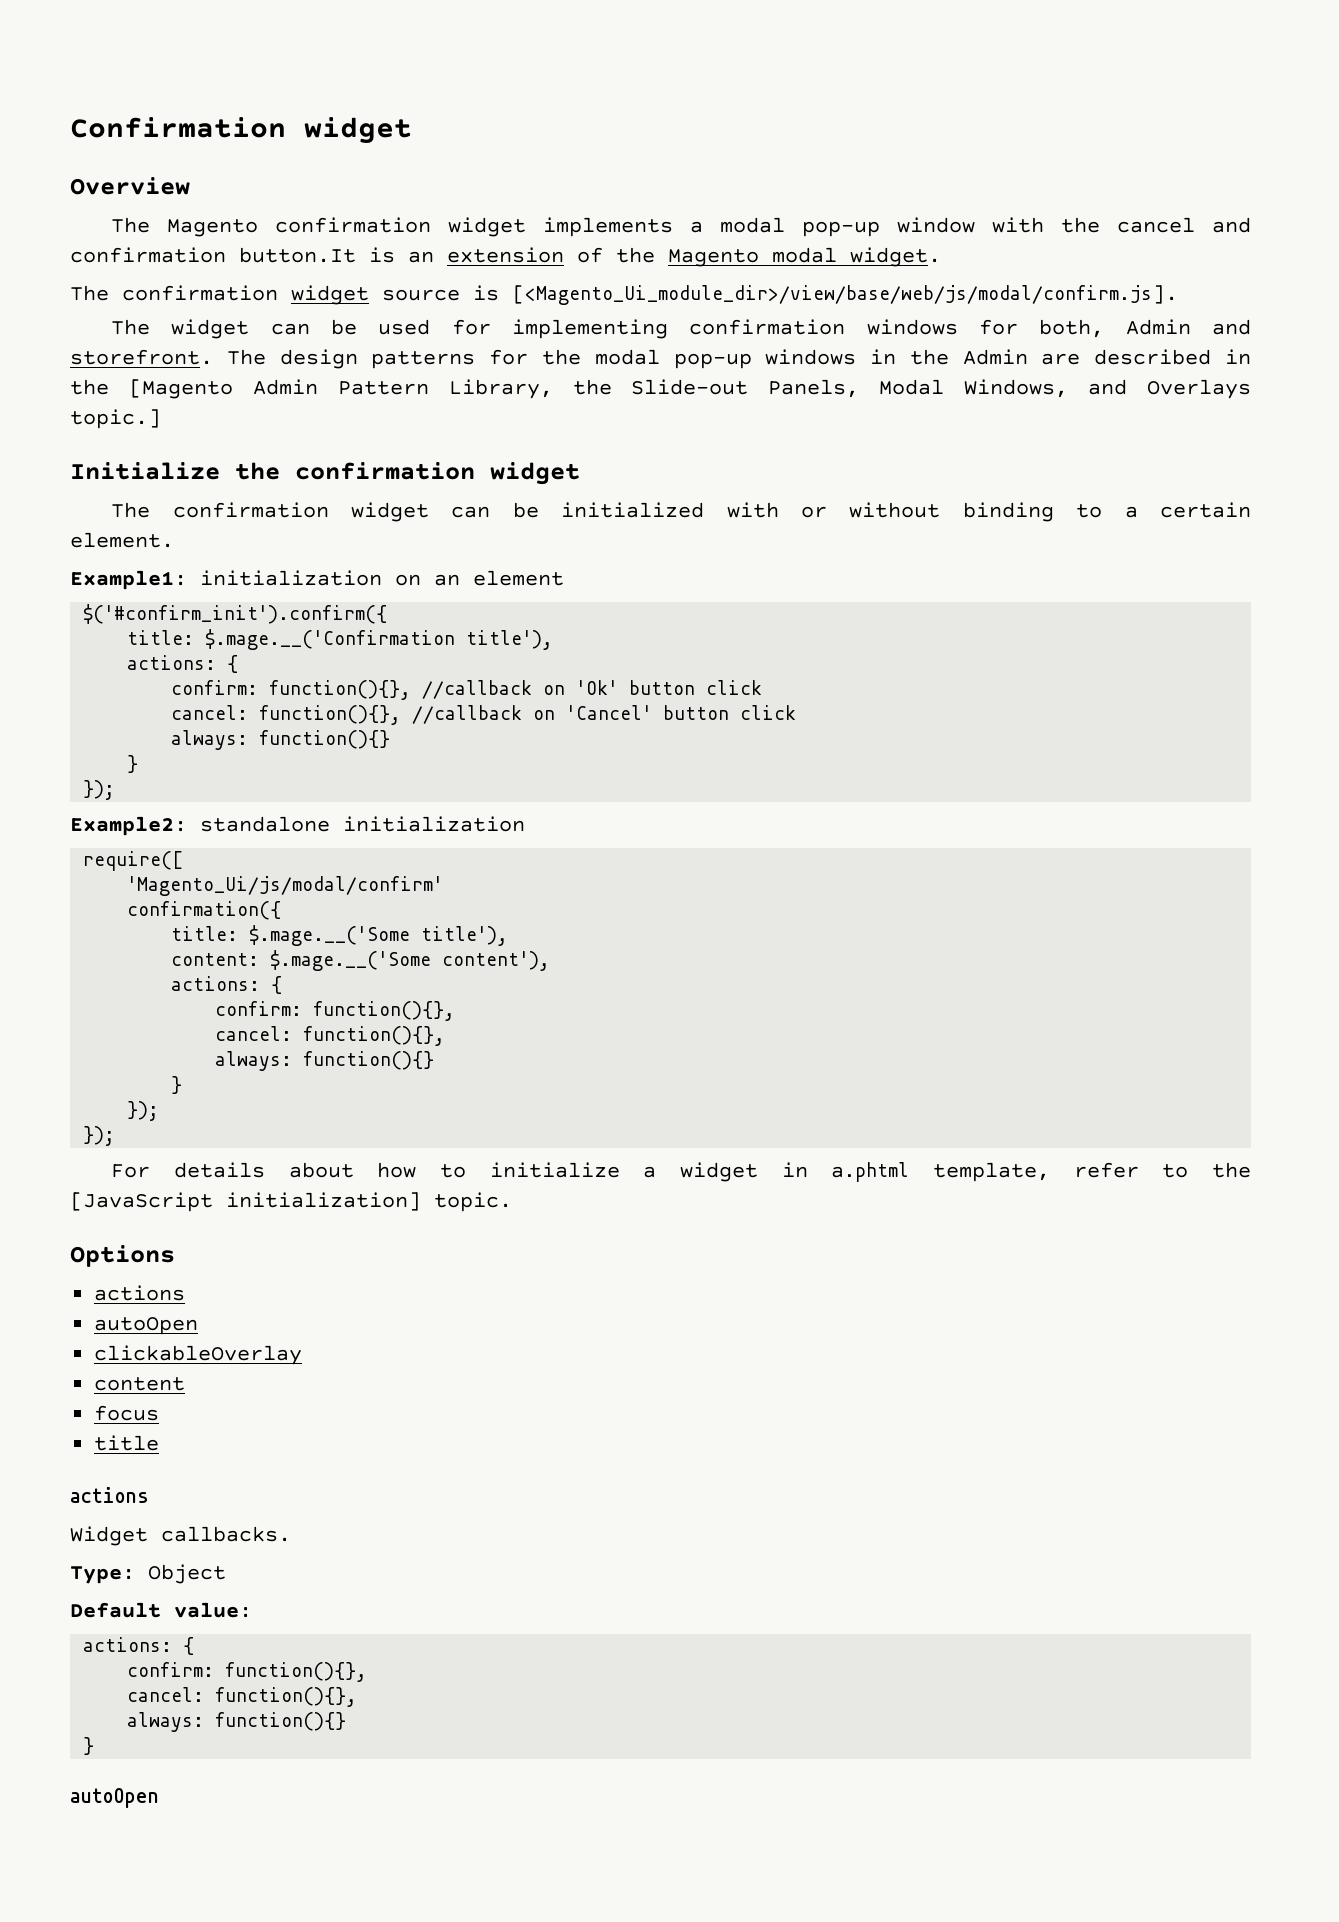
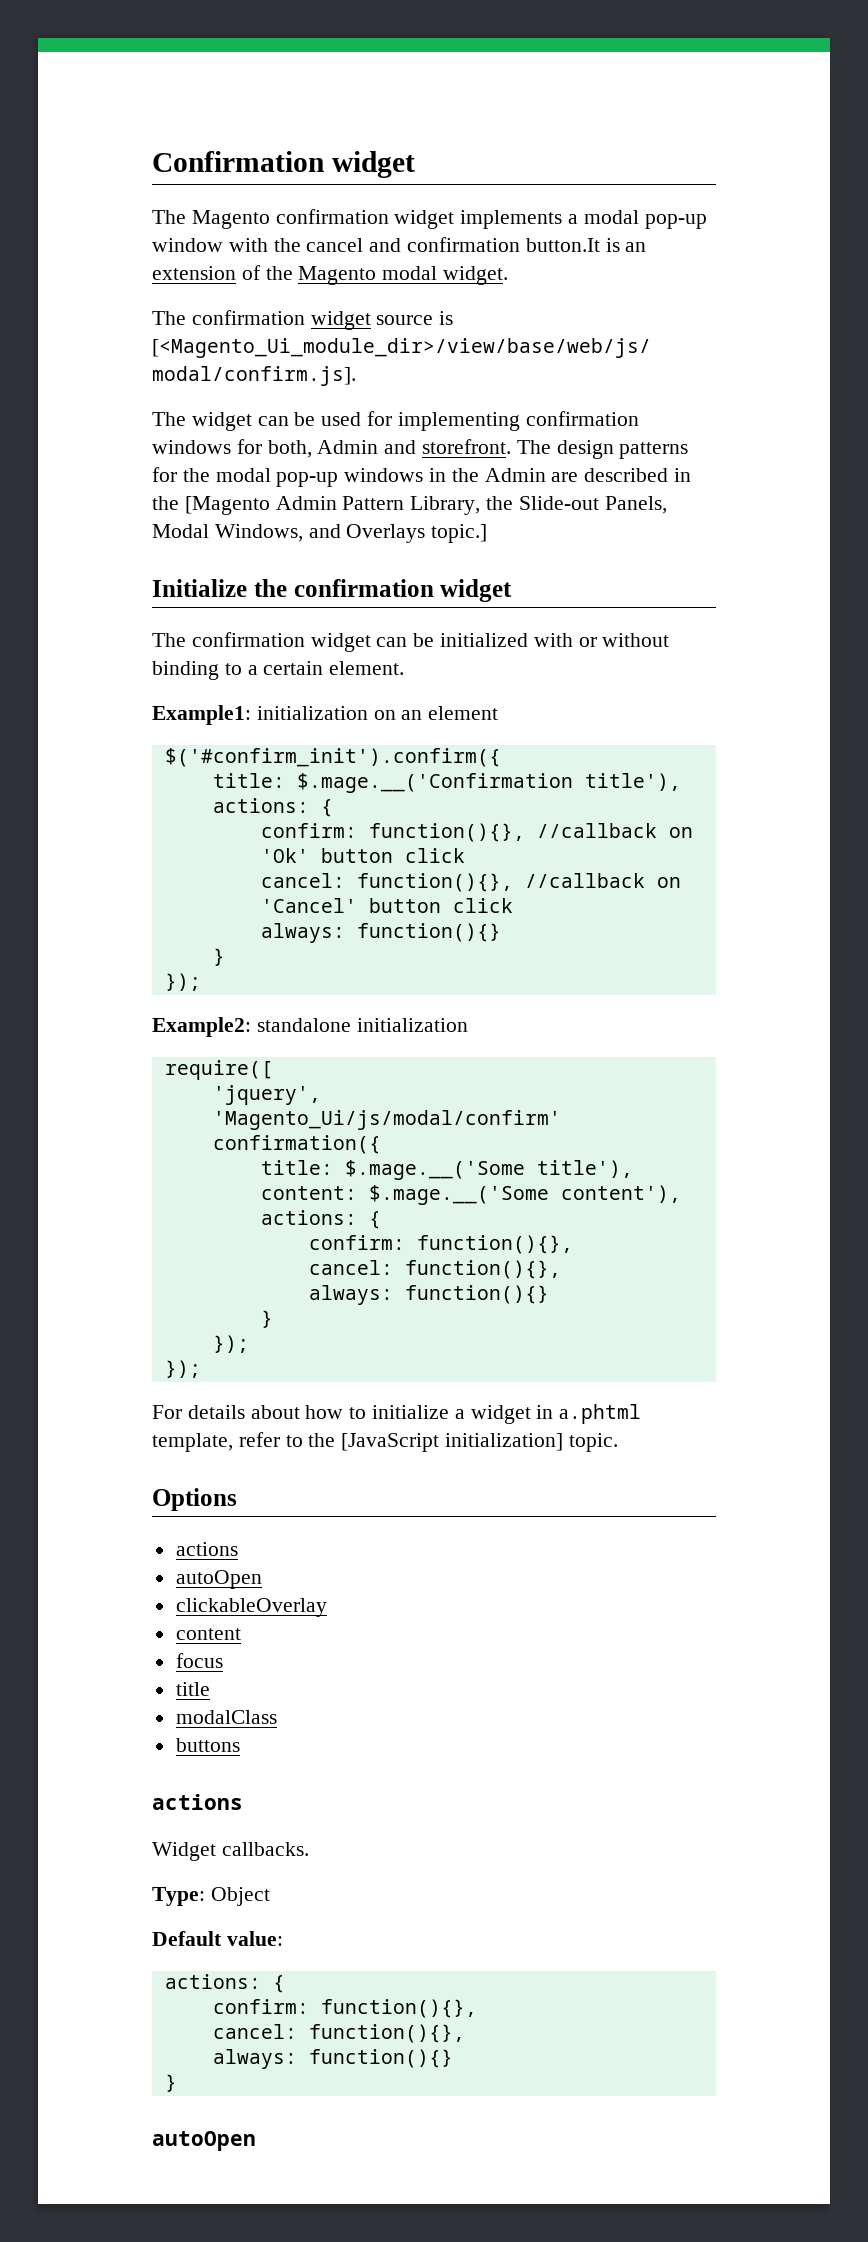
[70,177,190,195] // Overview -> (415, 164) none
(184, 861) none -> [212,1085,321,1105] // 'jquery',
(160, 1443) none -> [175,1710,277,1724] [175,1738,240,1752] // modalClass // buttons

